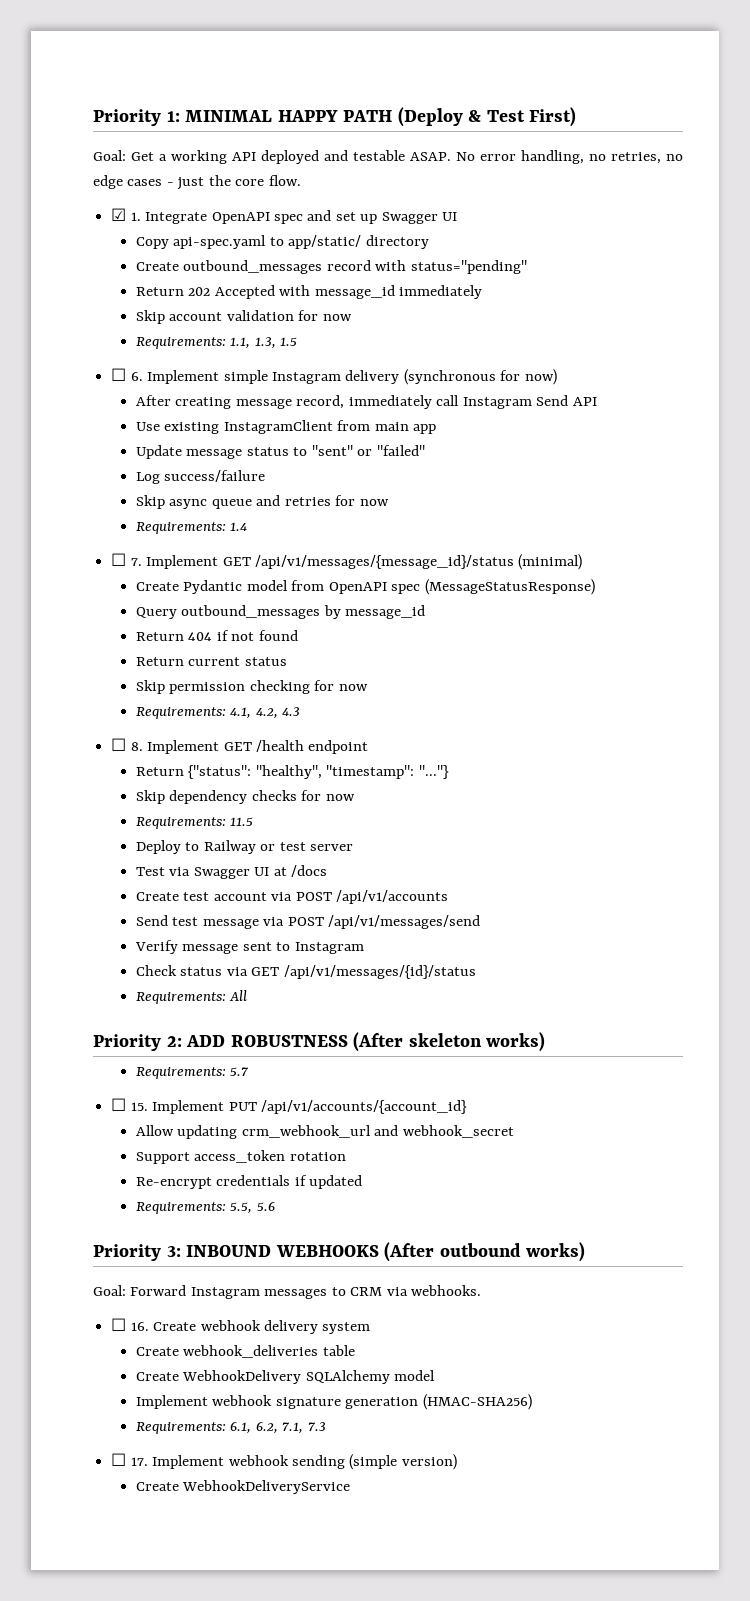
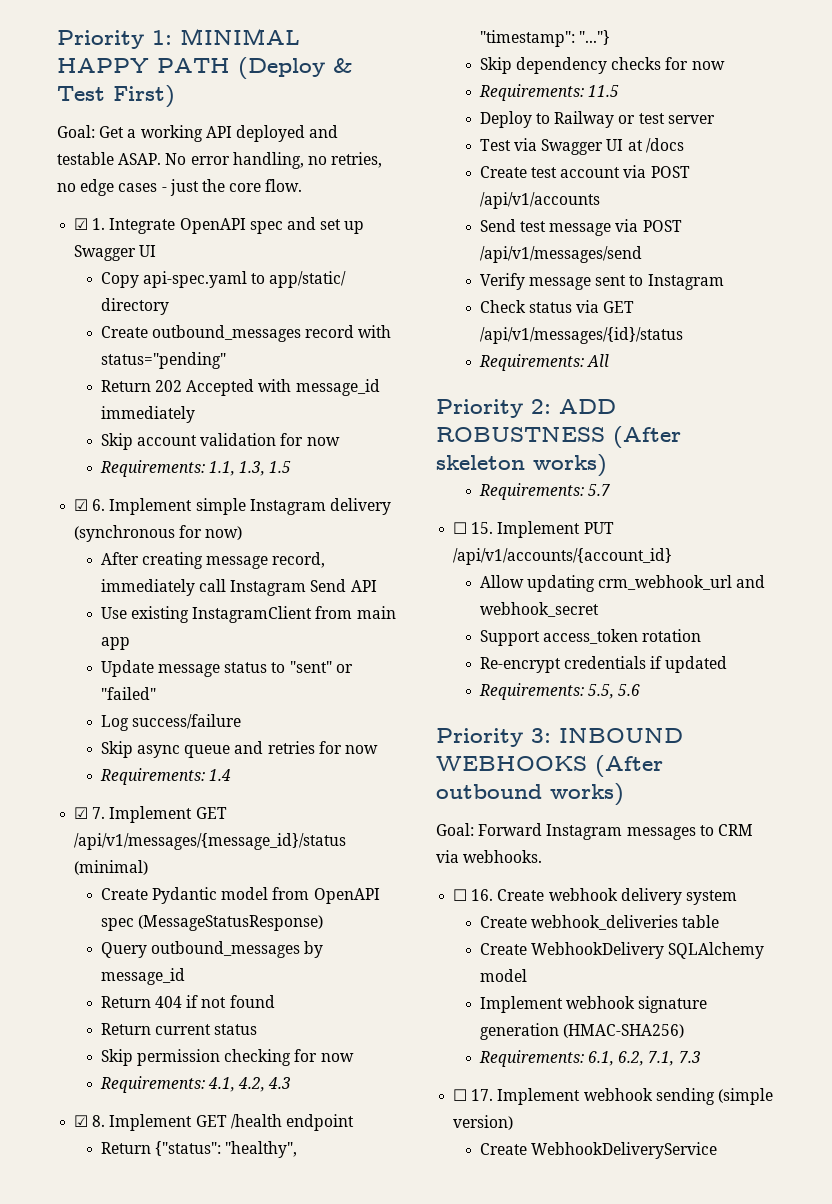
[111,368,127,381] ☐ -> [74,499,89,511] ☑
[111,553,127,566] ☐ -> [74,807,89,819] ☑
[111,738,127,751] ☐ -> [74,1115,89,1127] ☑

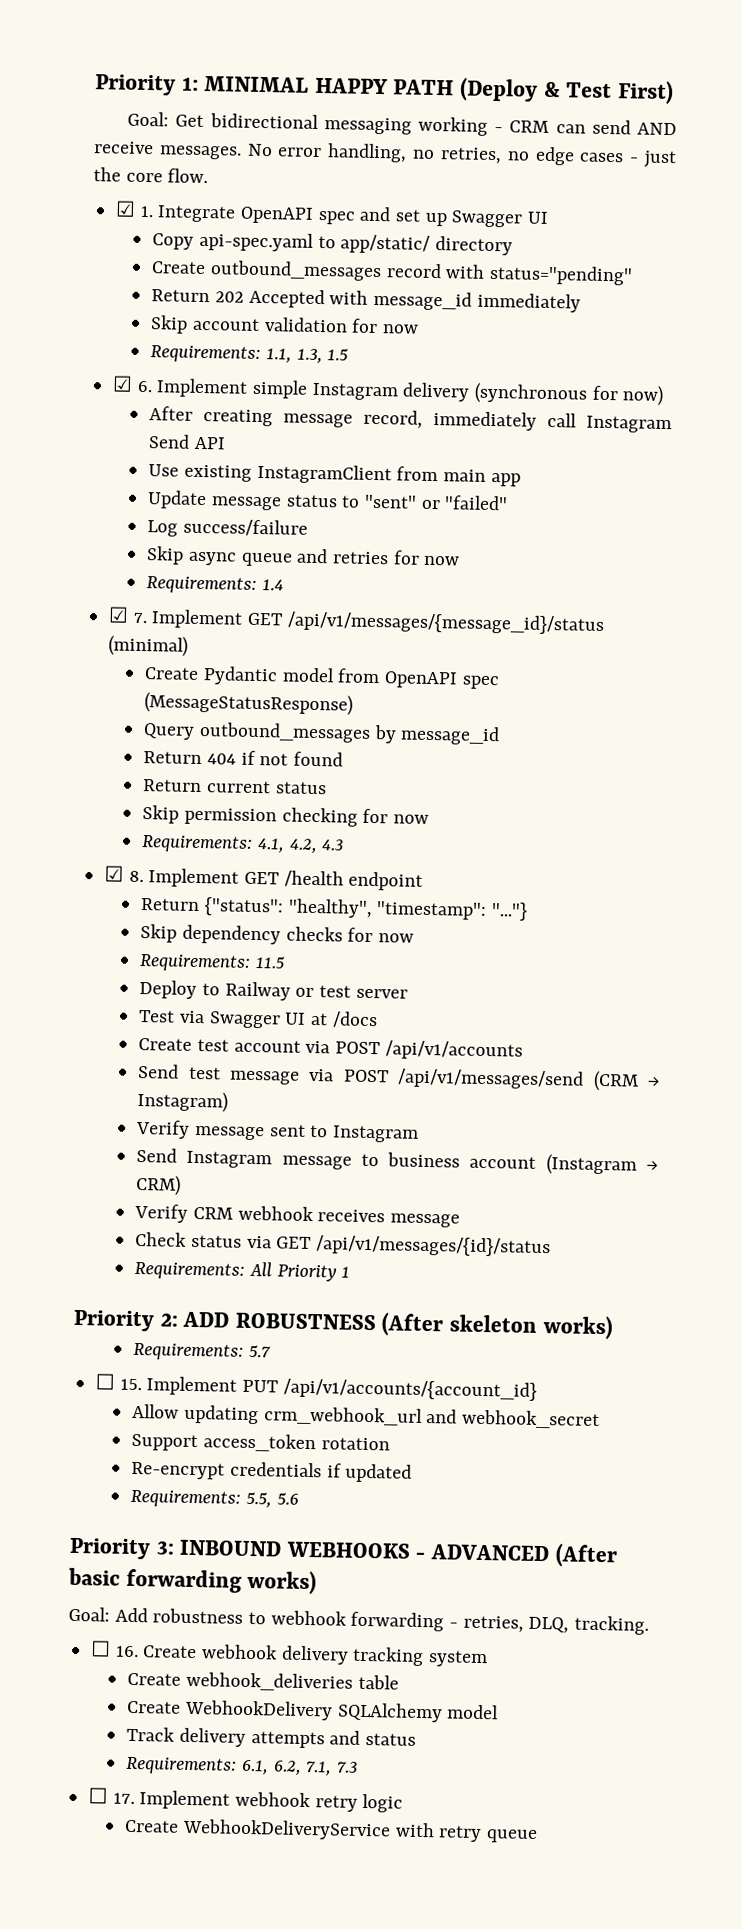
[127,125,339,142] [57,152,162,165] a working API deployed and testable ASAP. -> [209,113,677,136] [93,141,242,160] bidirectional messaging working - CRM can send AND receive messages.
(642, 254) none -> [592,1070,661,1092] [137,1090,229,1113] (CRM → Instagram)
(724, 282) none -> [136,1147,659,1176] [135,1174,182,1196] [134,1203,460,1228] // Send Instagram message to business account (Instagram → CRM) // Verify CRM webhook receives message
(610, 360) none -> [276,1264,351,1282] Priority 1
[595,755,663,777] [436,783,624,806] [436,823,753,840] [436,850,543,863] (After outbound works) // Goal: Forward Instagram messages to CRM via webhooks. -> [415,1543,618,1568] [68,1567,318,1595] [68,1606,650,1635] - ADVANCED (After basic forwarding works) // Goal: Add robustness to webhook forwarding - retries, DLQ, tracking.
(682, 896) none -> [352,1646,425,1667] tracking
[479,996,708,1013] [479,1023,685,1040] Implement webhook signature generation (HMAC-SHA256) -> [126,1726,416,1749] Track delivery attempts and status
[655,1088,773,1105] [453,1115,514,1130] sending (simple version) -> [314,1793,404,1813] retry logic
(718, 1150) none -> [394,1822,538,1843] with retry queue

